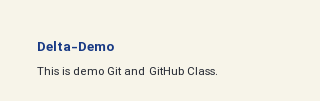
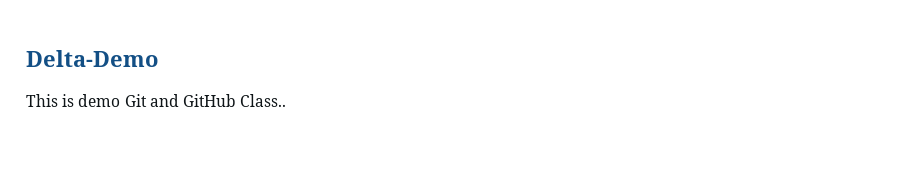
[186,67,218,75] Class. -> [240,94,287,107] Class..

